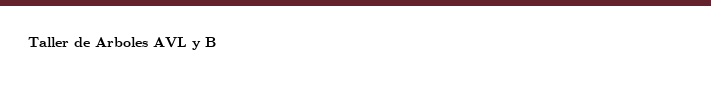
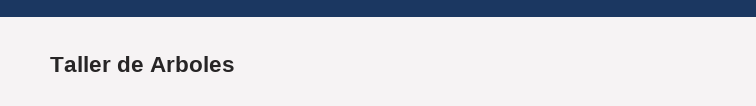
[153,37,216,50] AVL y B -> (236, 64) none

